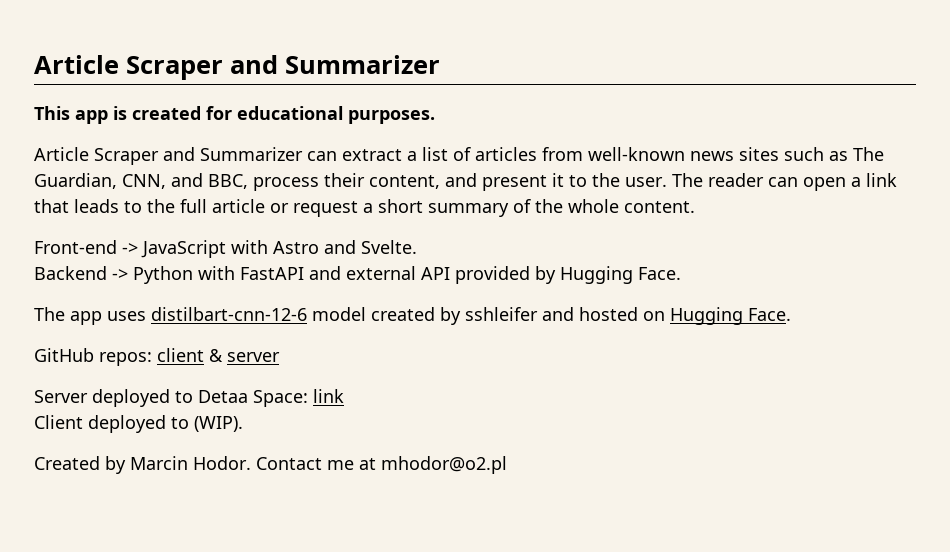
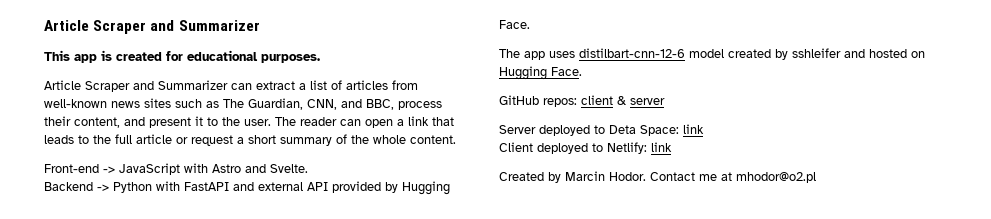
[198,390,248,403] Detaa -> [609,125,636,134] Deta
[194,416,243,432] (WIP). -> [607,142,672,154] Netlify: link

